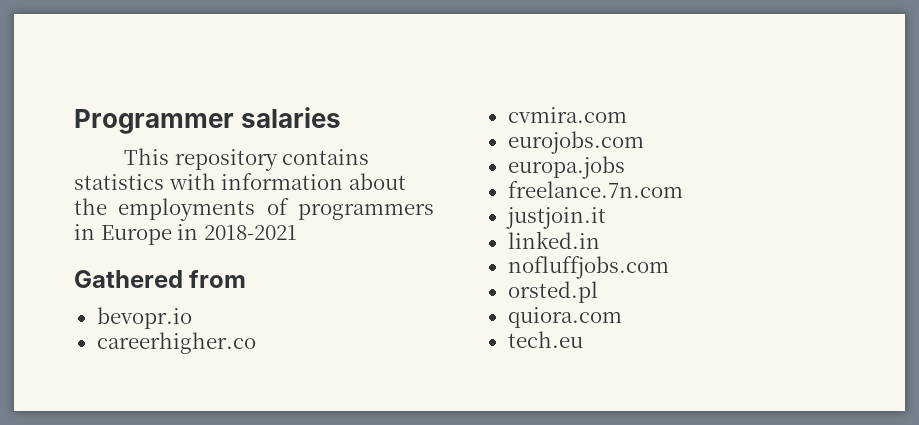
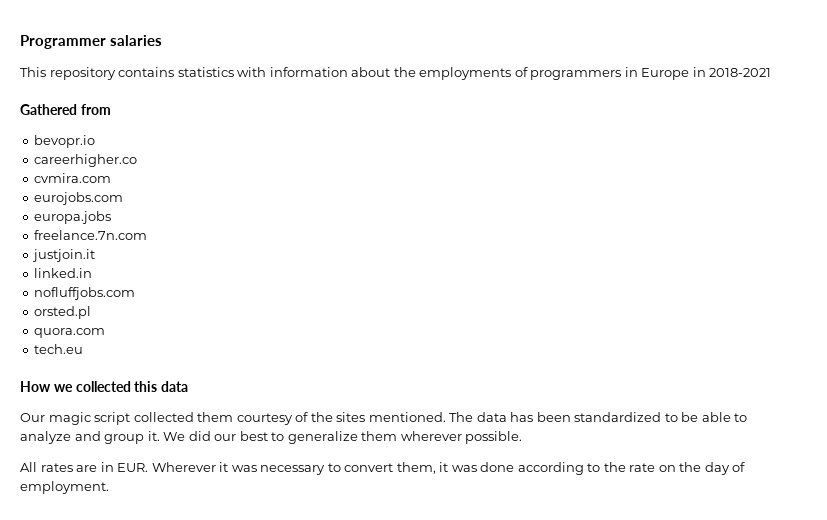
[507,307,622,328] quiora.com -> [34,328,106,338] quora.com
(583, 339) none -> [20,381,189,392] [20,412,748,425] [20,431,523,444] [20,462,746,475] [20,481,109,494] // How we collected this data // Our magic script collected them courtesy of the sites mentioned. The data has been standardized to be able to analyze and group it. We did our best to generalize them wherever possible. // All rates are in EUR. Wherever it was necessary to convert them, it was done according to the rate on the day of employment.

